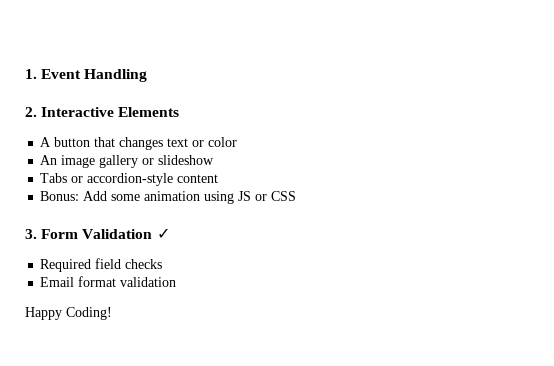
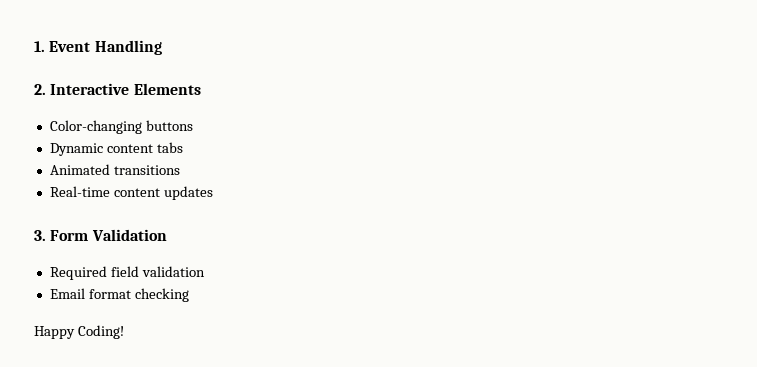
[40,137,238,150] [40,155,215,168] [40,173,219,186] [40,191,297,204] A button that changes text or color // An image gallery or slideshow // Tabs or accordion-style content // Bonus: Add some animation using JS or CSS -> [49,120,193,134] [49,142,183,156] [49,164,180,175] [49,186,213,200] Color-changing buttons // Dynamic content tabs // Animated transitions // Real-time content updates
[156,228,170,239] ✓ -> (167, 235) none
[125,259,163,269] checks -> [141,266,205,277] validation
[120,277,177,287] validation -> [134,288,189,302] checking

